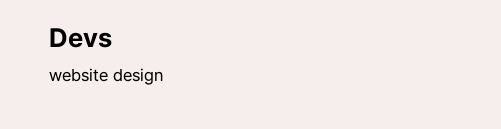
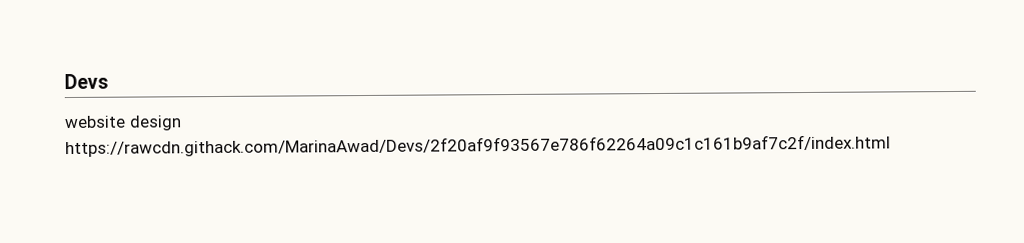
(163, 76) none -> [65,134,891,158] https://rawcdn.githack.com/MarinaAwad/Devs/2f20af9f93567e786f62264a09c1c161b9af7c2f/index.html

